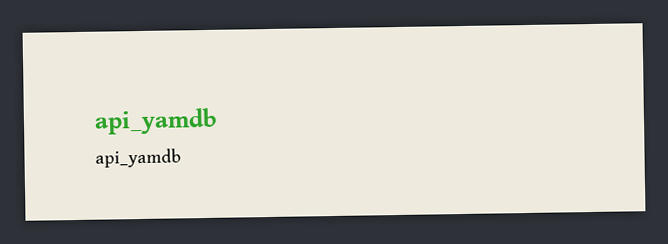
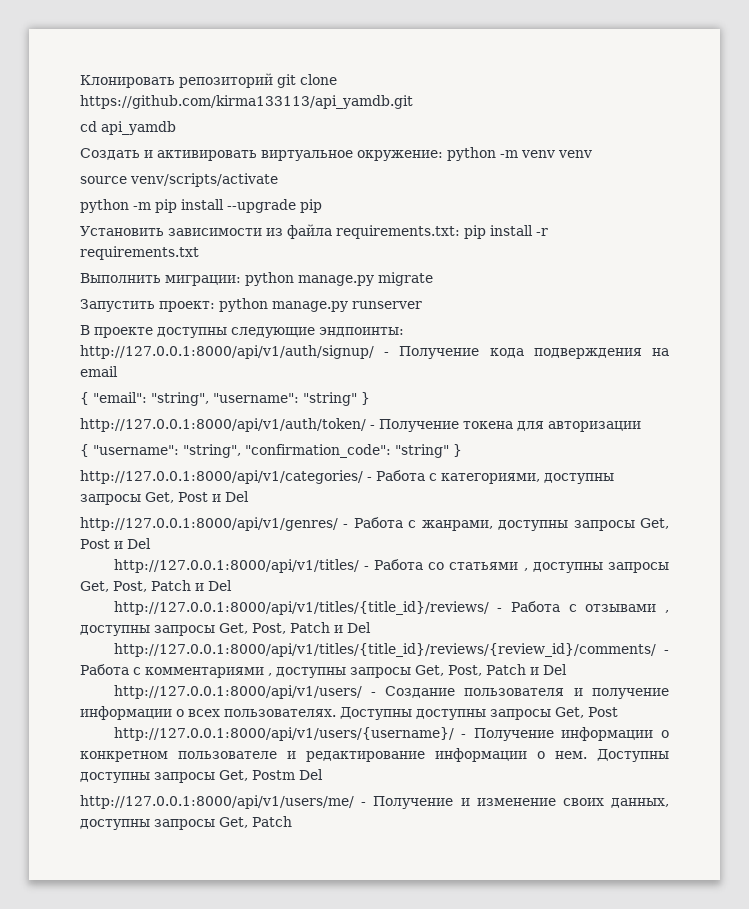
[94,107,218,135] [95,148,181,168] api_yamdb // api_yamdb -> [80,73,337,88] [80,95,413,109] [80,121,176,135] [80,147,592,161] [80,173,278,187] [80,199,322,213] [80,224,548,239] [80,246,199,260] [80,272,433,286] [80,298,422,312] [80,325,404,338] [80,345,669,359] [80,366,118,377] [80,392,370,406] [80,418,641,432] [80,444,462,458] [80,470,614,484] [80,491,249,505] [80,517,670,531] [80,538,151,549] [113,559,669,573] [80,580,232,592] [113,601,669,615] [80,622,371,636] [113,643,669,657] [80,664,567,678] [113,685,669,699] [80,706,618,720] [113,727,669,741] [80,748,669,762] [80,769,323,783] [80,795,670,809] [80,816,292,830] Клонировать репозиторий git clone https://github.com/kirma133113/api_yamdb.git // cd api_yamdb // Cоздать и активировать виртуальное окружение: python -m venv venv // source venv/scripts/activate // python -m pip install --upgrade pip // Установить зависимости из файла requirements.txt: pip install -r requirements.txt // Выполнить миграции: python manage.py migrate // Запустить проект: python manage.py runserver // В проекте доступны следующие эндпоинты: http://127.0.0.1:8000/api/v1/auth/signup/ - Получение кода подверждения на email // { "email": "string", "username": "string" } // http://127.0.0.1:8000/api/v1/auth/token/ - Получение токена для авторизации // { "username": "string", "confirmation_code": "string" } // http://127.0.0.1:8000/api/v1/categories/ - Работа с категориями, доступны запросы Get, Post и Del // http://127.0.0.1:8000/api/v1/genres/ - Работа с жанрами, доступны запросы Get, Post и Del // http://127.0.0.1:8000/api/v1/titles/ - Работа со статьями , доступны запросы Get, Post, Patch и Del // http://127.0.0.1:8000/api/v1/titles/{title_id}/reviews/ - Работа с отзывами , доступны запросы Get, Post, Patch и Del // http://127.0.0.1:8000/api/v1/titles/{title_id}/reviews/{review_id}/comments/ - Работа с комментариями , доступны запросы Get, Post, Patch и Del // http://127.0.0.1:8000/api/v1/users/ - Создание пользователя и получение информации о всех пользователях. Доступны доступны запросы Get, Post // http://127.0.0.1:8000/api/v1/users/{username}/ - Получение информации о конкретном пользователе и редактирование информации о нем. Доступны доступны запросы Get, Postm Del // http://127.0.0.1:8000/api/v1/users/me/ - Получение и изменение своих данных, доступны запросы Get, Patch

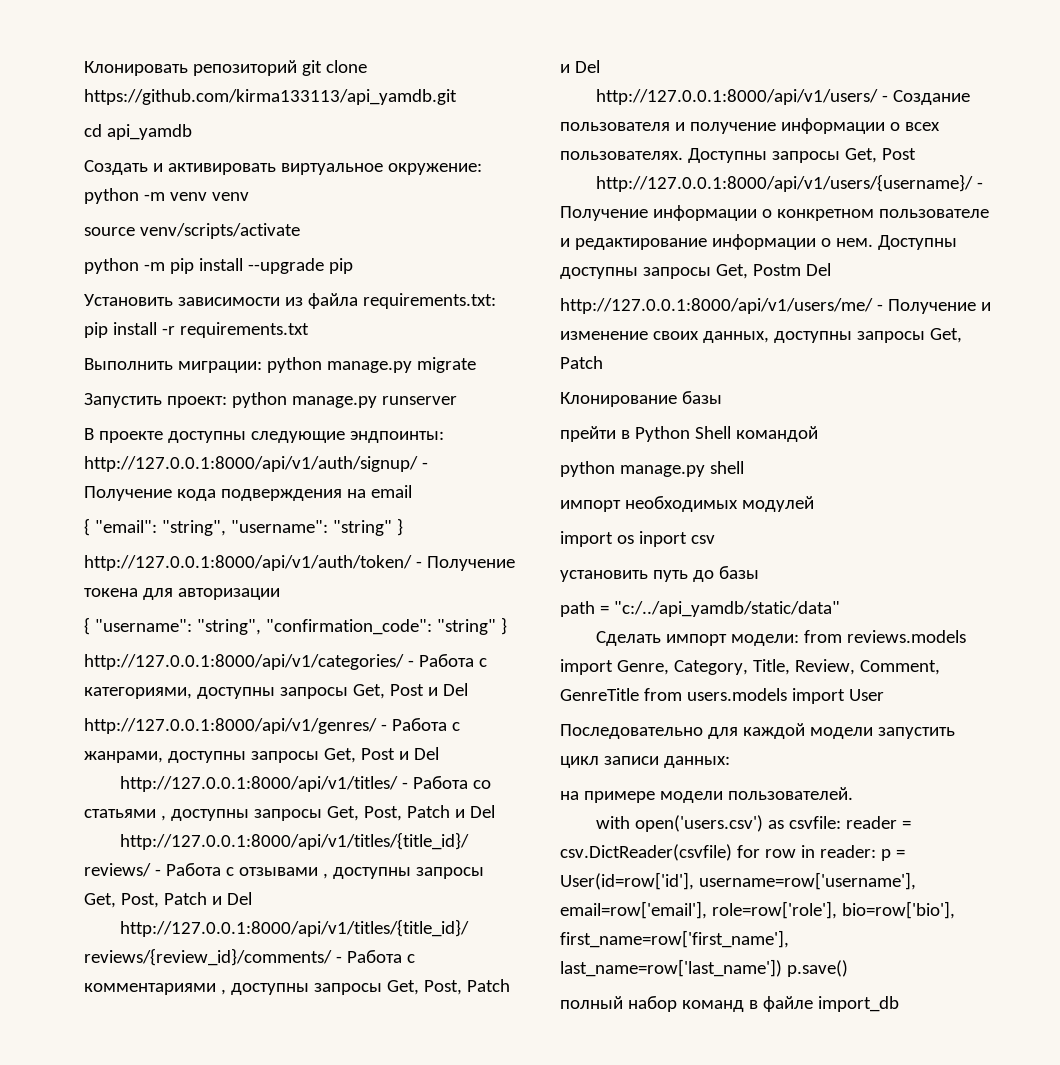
[416,709,486,720] доступны -> (767, 155) none
(292, 821) none -> [560,391,722,407] [560,426,818,442] [560,461,744,477] [560,496,814,512] [560,531,715,547] [560,566,759,582] [560,601,840,617] [595,630,966,646] [560,659,940,675] [560,688,884,704] [560,723,955,739] [560,756,730,768] [560,787,853,803] [595,815,911,832] [560,844,905,861] [560,872,916,890] [560,901,955,919] [560,930,789,948] [560,959,848,977] [560,996,899,1012] // Клонирование базы // прейти в Python Shell командой // python manage.py shell // импорт необходимых модулей // import os inport csv // установить путь до базы // path = "с:/../api_yamdb/static/data" // Сделать импорт модели: from reviews.models import Genre, Category, Title, Review, Comment, GenreTitle from users.models import User // Последовательно для каждой модели запустить цикл записи данных: // на примере модели пользователей. // with open('users.csv') as csvfile: reader = csv.DictReader(csvfile) for row in reader: p = User(id=row['id'], username=row['username'], email=row['email'], role=row['role'], bio=row['bio'], first_name=row['first_name'], last_name=row['last_name']) p.save() // полный набор команд в файле import_db

